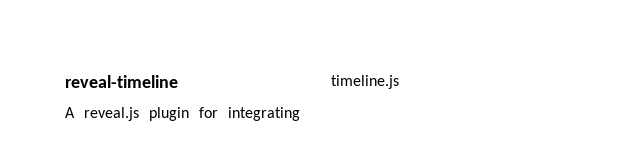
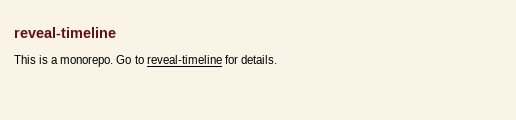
[65,107,300,121] [331,75,399,89] A reveal.js plugin for integrating timeline.js -> [14,55,277,67] This is a monorepo. Go to reveal-timeline for details.

